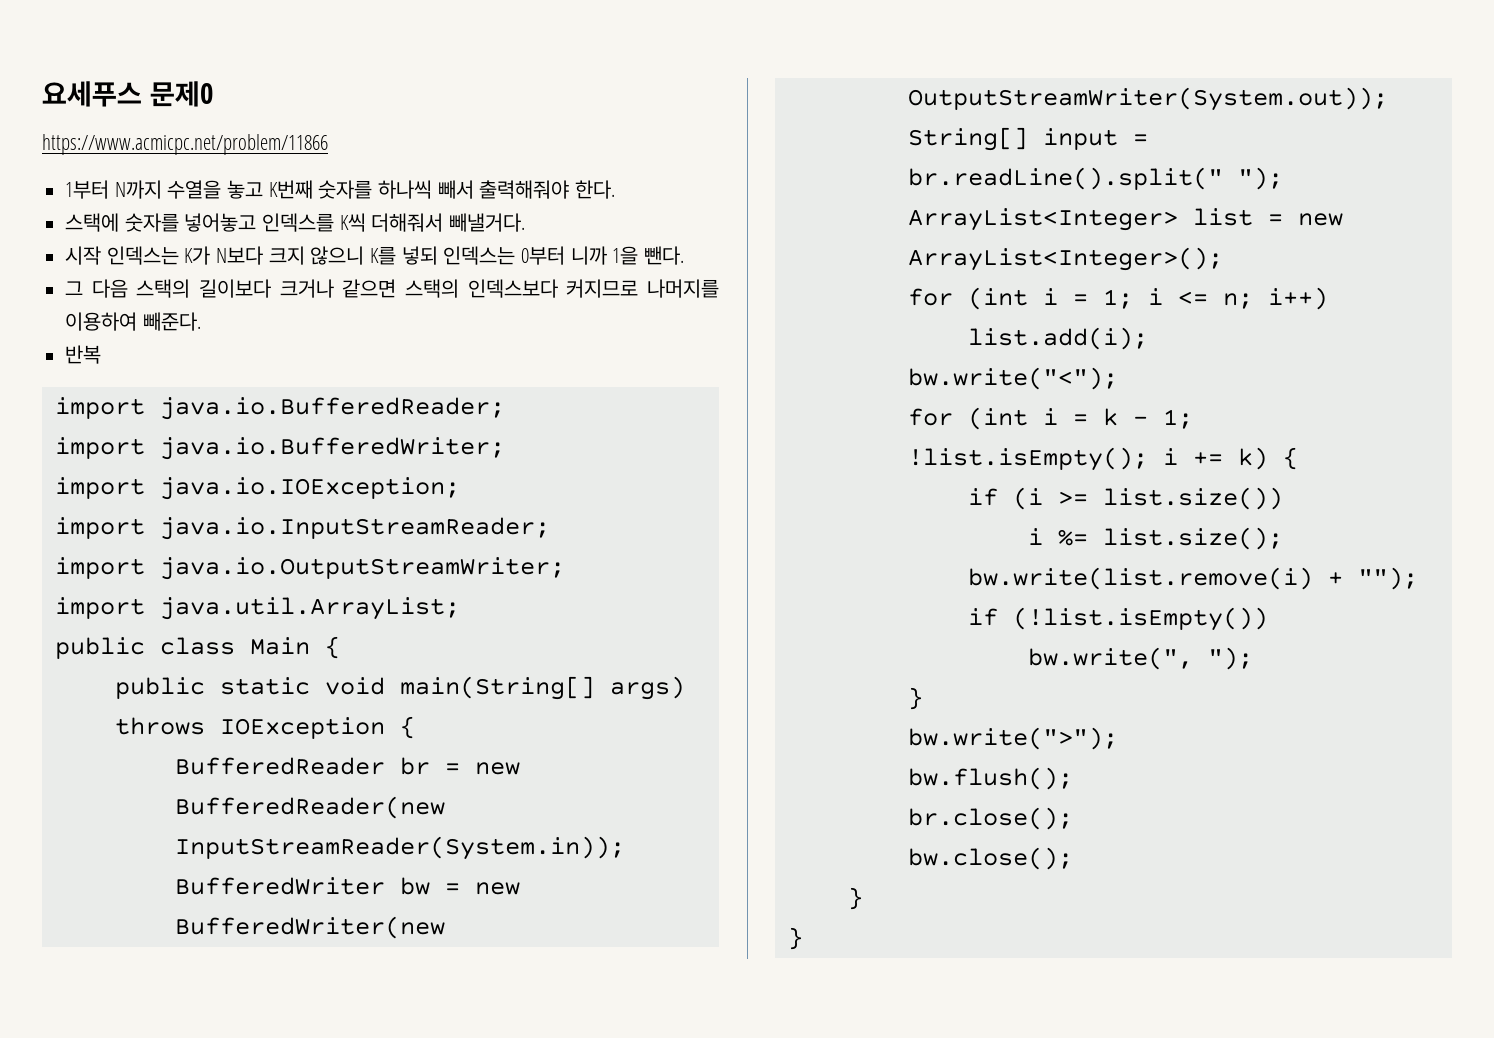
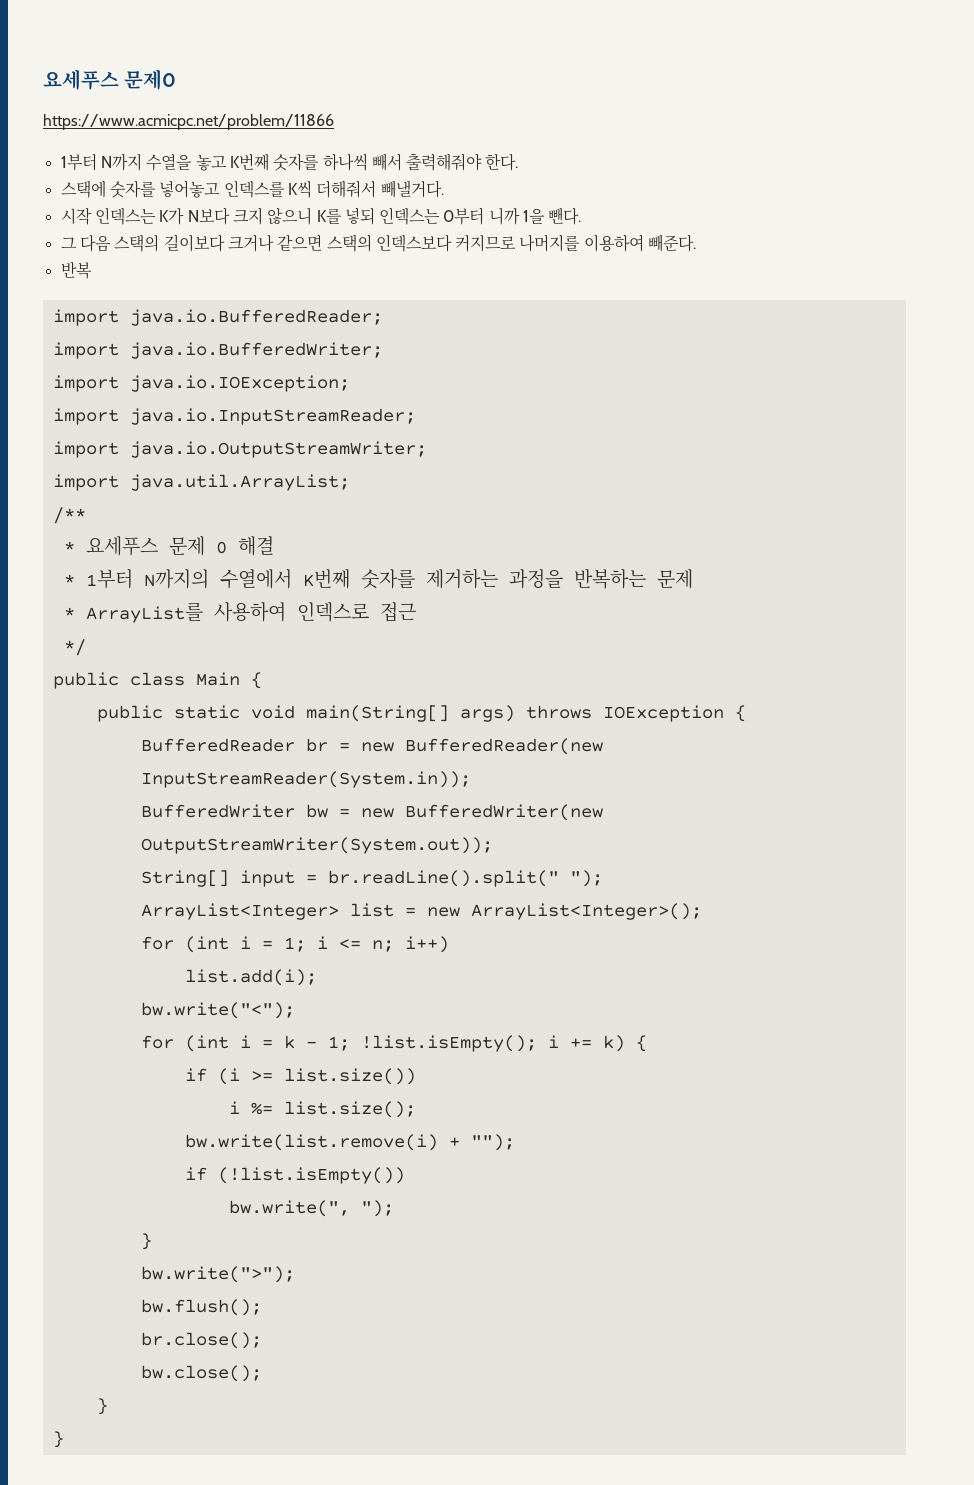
(460, 608) none -> [52,507,86,524] [63,536,274,556] [63,569,693,589] [63,602,416,623] [63,639,86,656] // /** // * 요세푸스 문제 0 해결 // * 1부터 N까지의 수열에서 K번째 숫자를 제거하는 과정을 반복하는 문제 // * ArrayList를 사용하여 인덱스로 접근 // */

